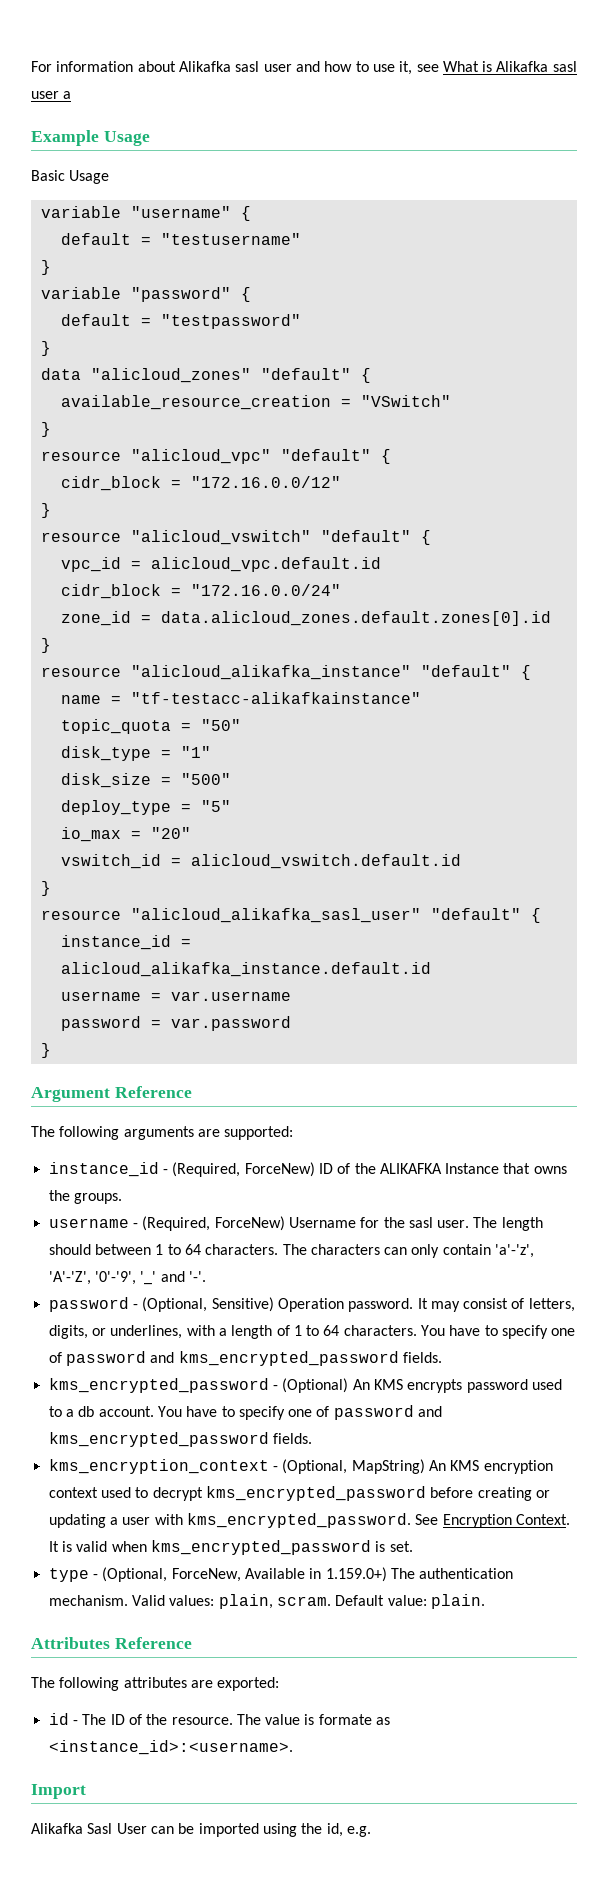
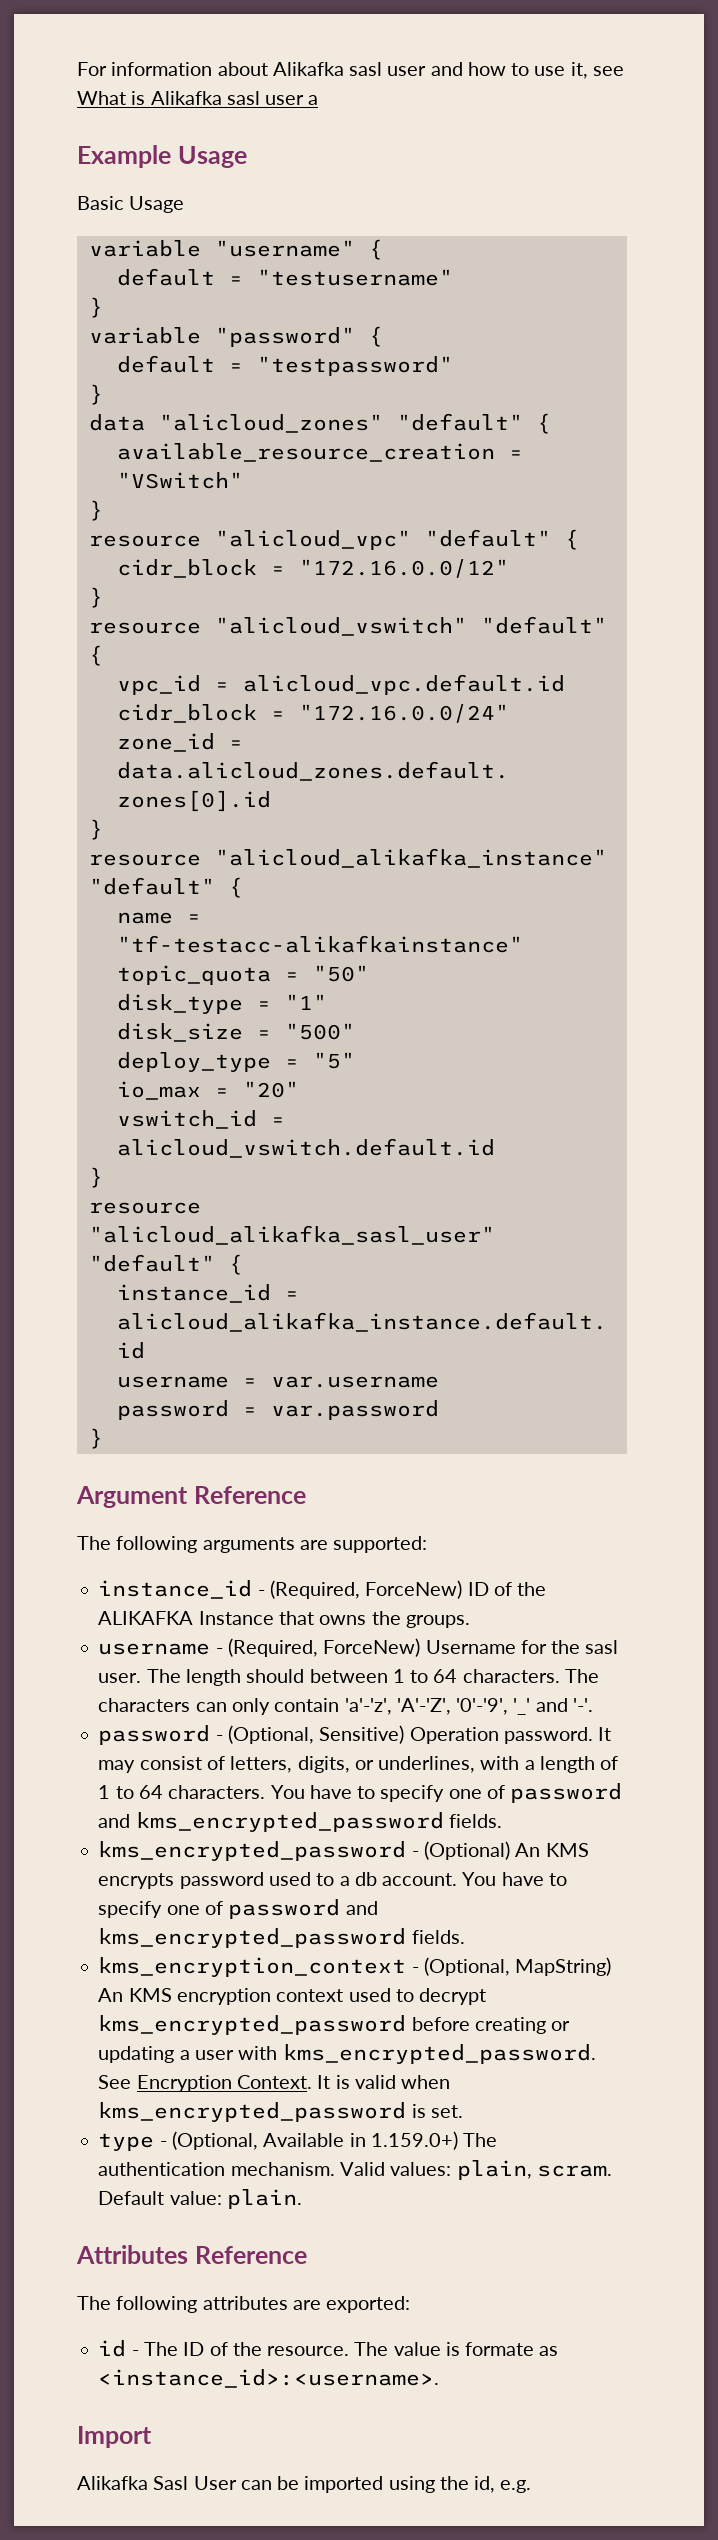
[171,1568,241,1582] ForceNew, -> (258, 2140) none

